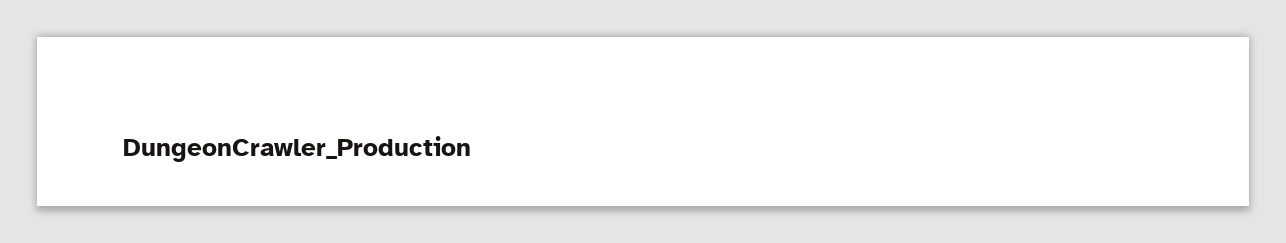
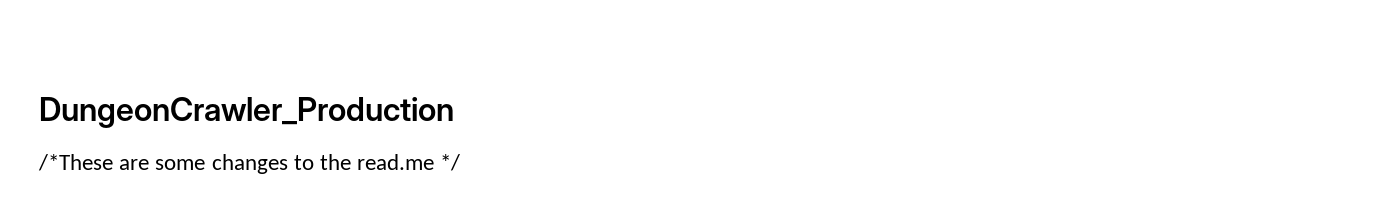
(471, 149) none -> [38,154,461,174] // /*These are some changes to the read.me */

